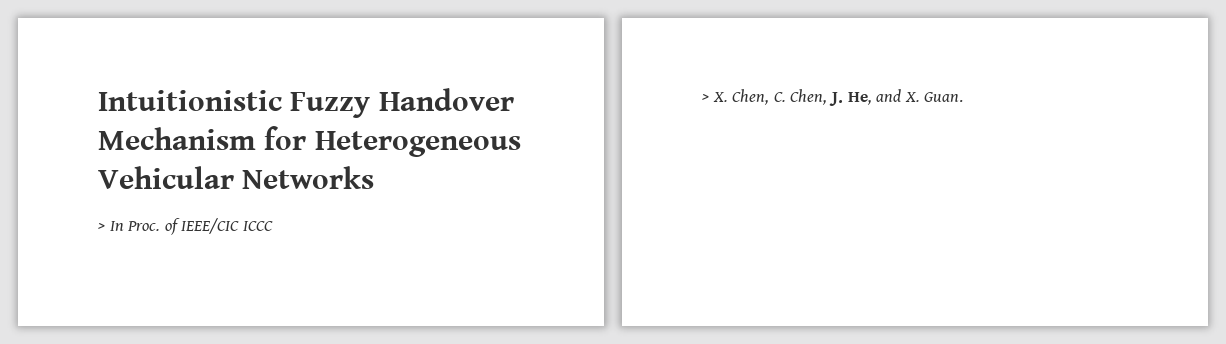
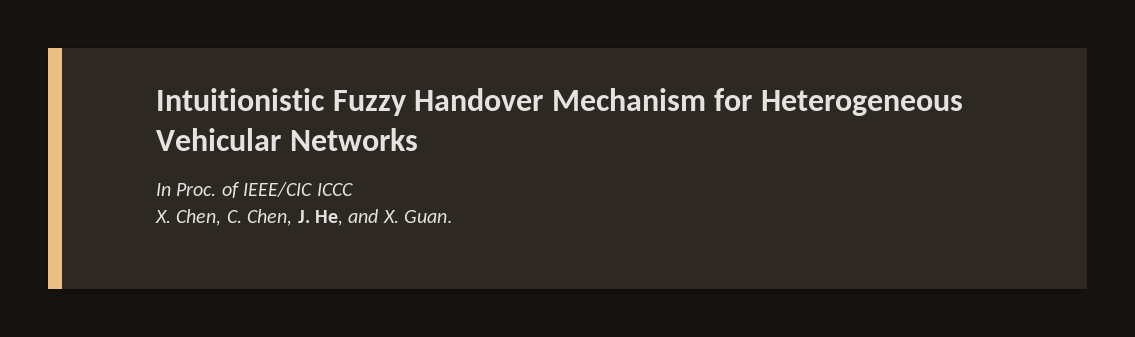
[98,223,105,231] > -> (418, 139) none
[702,94,709,102] > -> (353, 189) none

